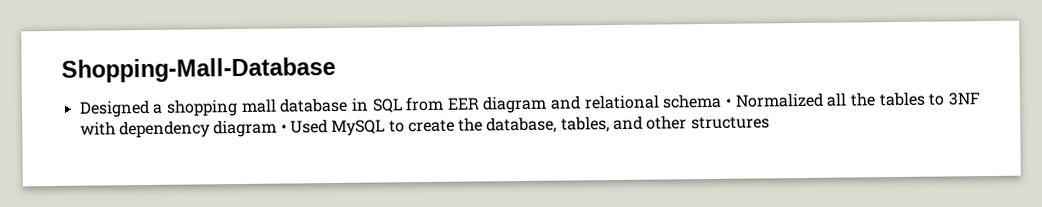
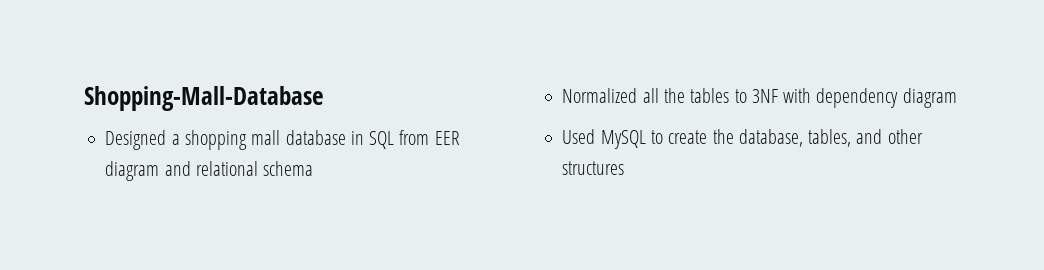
[725,98,733,107] • -> (314, 168) //
[280,124,287,133] • -> (957, 98) //

